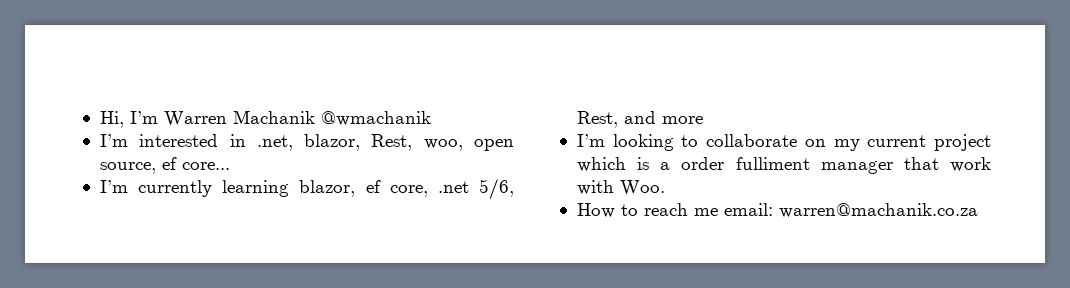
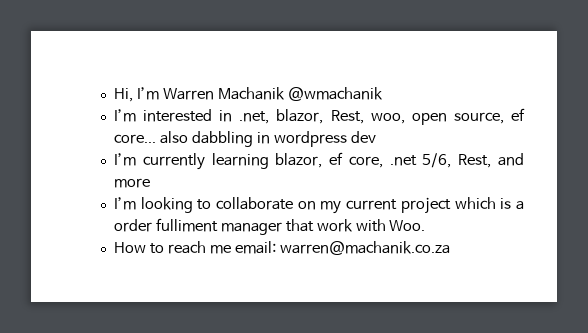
(230, 166) none -> [159,131,376,147] also dabbling in wordpress dev

